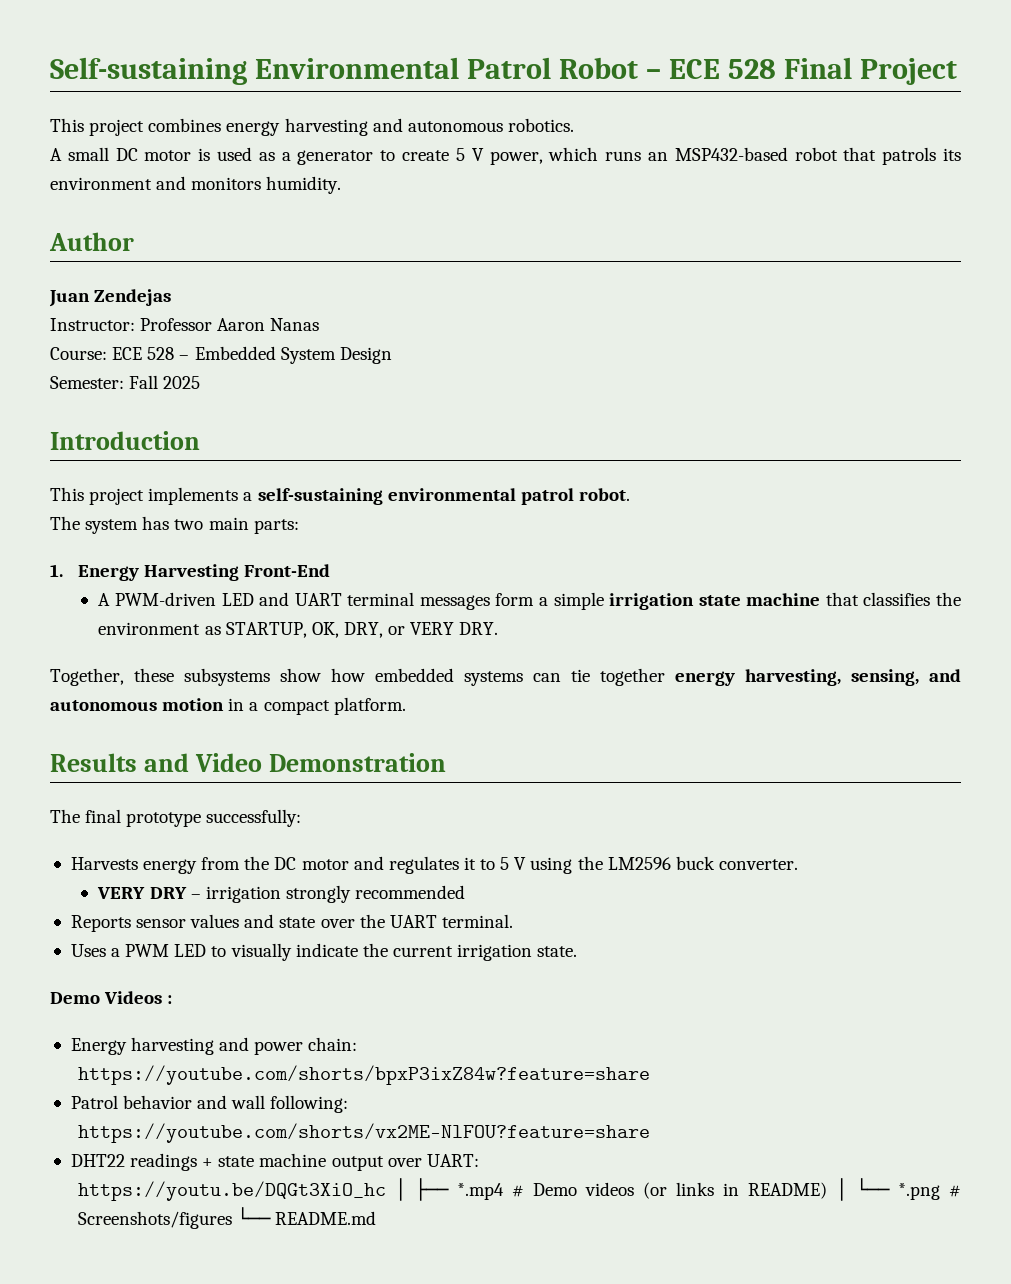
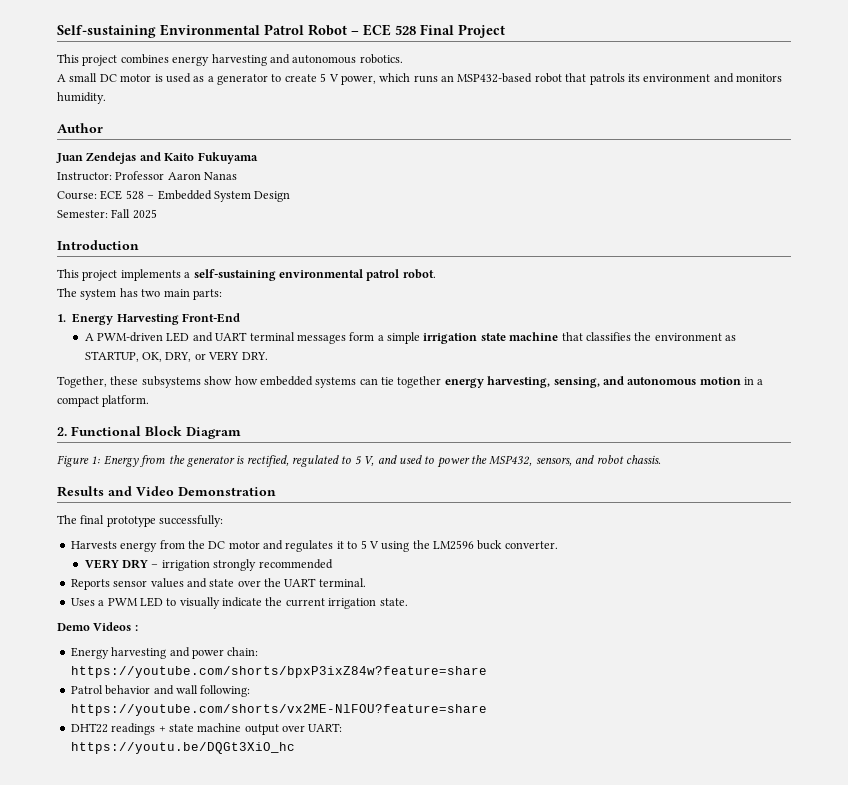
(172, 297) none -> [139,152,258,164] and Kaito Fukuyama
(406, 706) none -> [57,426,241,439] [57,455,661,468] // 2. Functional Block Diagram // Figure 1: Energy from the generator is rectified, regulated to 5 V, and used to power the MSP432, sensors, and robot chassis.
[394,1178,962,1201] [77,1207,376,1229] │ ├── *.mp4 # Demo videos (or links in README) │ └── *.png # Screenshots/figures └── README.md -> (295, 748) none

